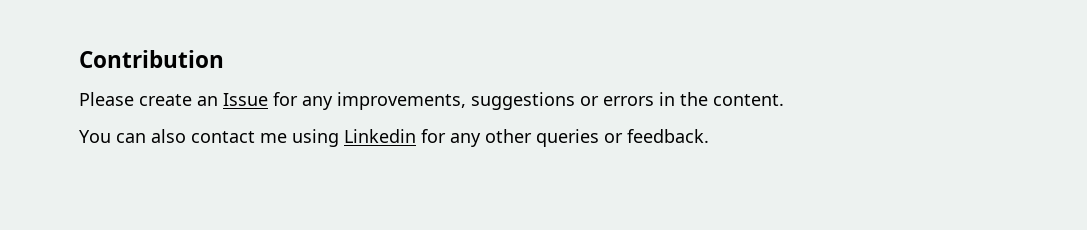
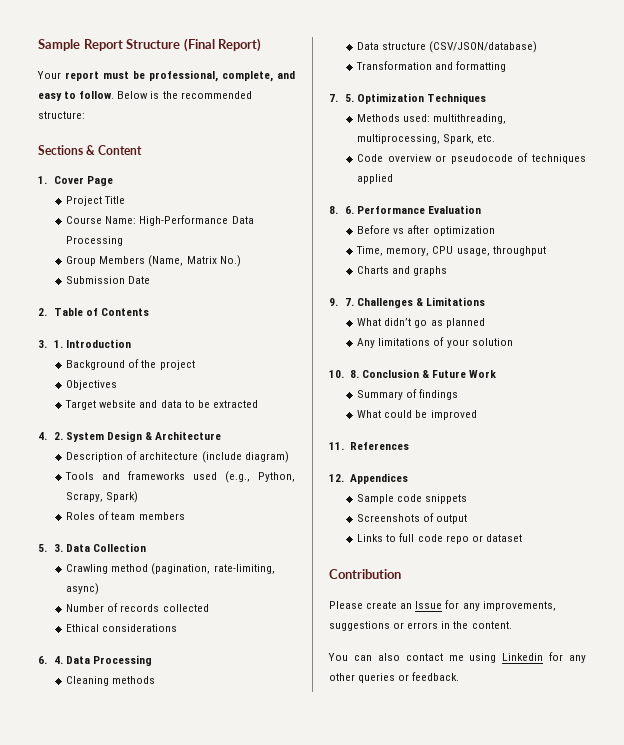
(79, 59) none -> [38,38,262,52] [37,70,295,82] [38,91,252,101] [38,111,85,119] [38,145,143,155] [38,176,113,186] [66,196,126,206] [66,215,254,226] [66,236,124,246] [66,255,241,267] [66,276,151,284] [38,308,149,316] [38,339,131,348] [66,359,195,370] [66,380,118,390] [65,400,258,410] [38,431,221,442] [66,451,289,463] [65,471,295,483] [66,491,139,503] [66,511,185,520] [38,543,146,552] [66,563,275,575] [66,583,100,595] [66,603,209,612] [66,624,178,632] [38,655,152,666] [66,676,156,686] [357,41,538,53] [356,61,507,72] [329,93,486,104] [357,114,507,124] [357,134,496,144] [357,153,586,164] [357,174,394,184] [329,205,481,214] [357,225,495,236] [356,246,546,256] [357,266,448,276] [329,297,485,308] [357,318,485,328] [357,337,513,348] [329,369,497,378] [357,389,459,400] [357,410,477,420] [329,442,409,450] [329,473,408,484] [357,494,468,504] [357,513,468,524] [357,533,522,544] Sample Report Structure (Final Report) // Your report must be professional, complete, and easy to follow. Below is the recommended structure: // Sections & Content // 1. Cover Page // Project Title // Course Name: High-Performance Data Processing // Group Members (Name, Matrix No.) // Submission Date // 2. Table of Contents // 3. 1. Introduction // Background of the project // Objectives // Target website and data to be extracted // 4. 2. System Design & Architecture // Description of architecture (include diagram) // Tools and frameworks used (e.g., Python, Scrapy, Spark) // Roles of team members // 5. 3. Data Collection // Crawling method (pagination, rate-limiting, async) // Number of records collected // Ethical considerations // 6. 4. Data Processing // Cleaning methods // Data structure (CSV/JSON/database) // Transformation and formatting // 7. 5. Optimization Techniques // Methods used: multithreading, multiprocessing, Spark, etc. // Code overview or pseudocode of techniques applied // 8. 6. Performance Evaluation // Before vs after optimization // Time, memory, CPU usage, throughput // Charts and graphs // 9. 7. Challenges & Limitations // What didn’t go as planned // Any limitations of your solution // 10. 8. Conclusion & Future Work // Summary of findings // What could be improved // 11. References // 12. Appendices // Sample code snippets // Screenshots of output // Links to full code repo or dataset //

